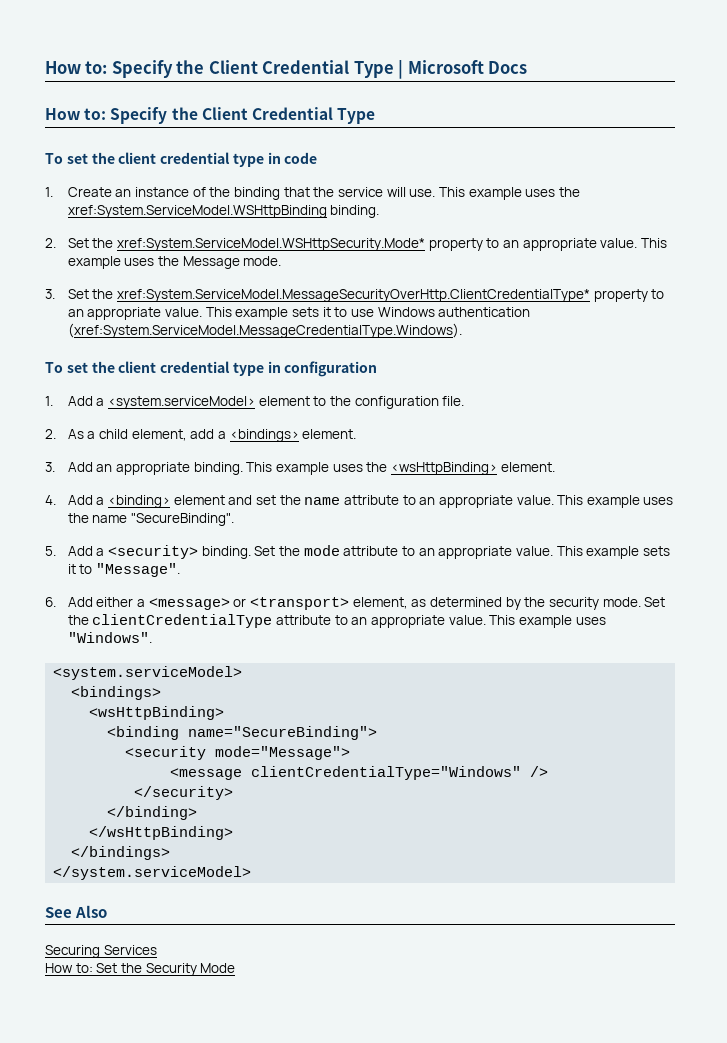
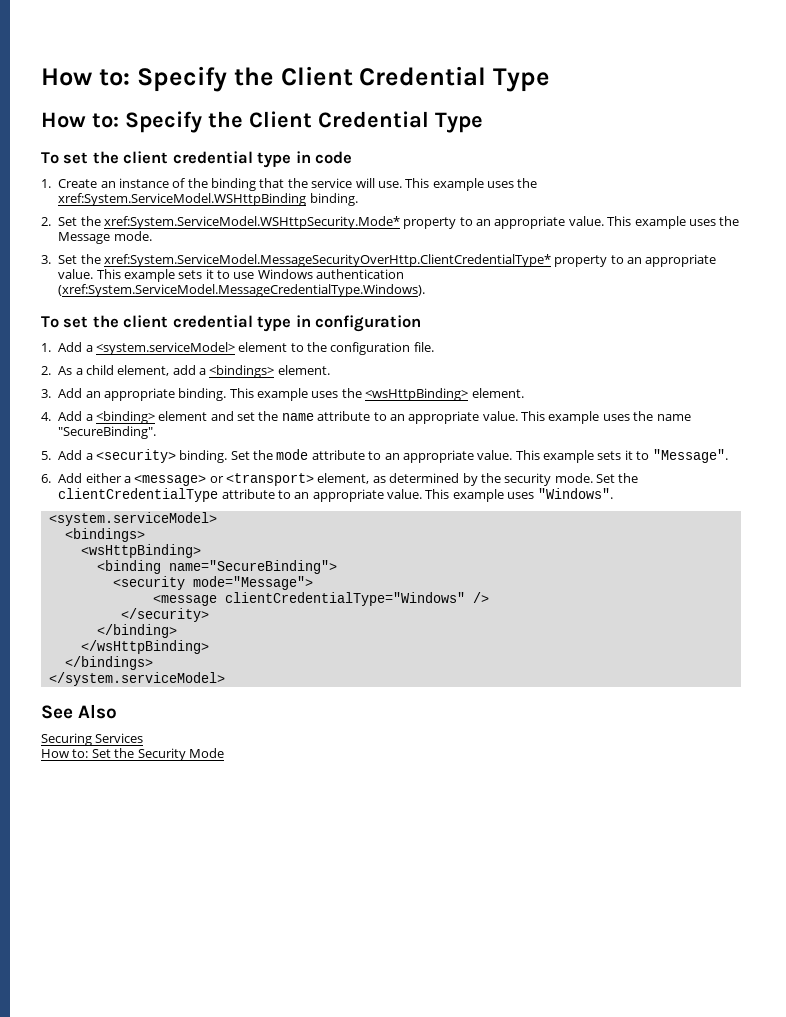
[45,60,528,79] How to: Specify the Client Credential Type | Microsoft Docs -> [41,66,551,92] How to: Specify the Client Credential Type

